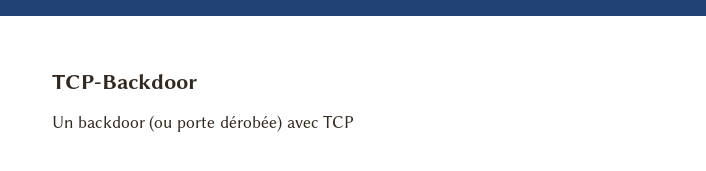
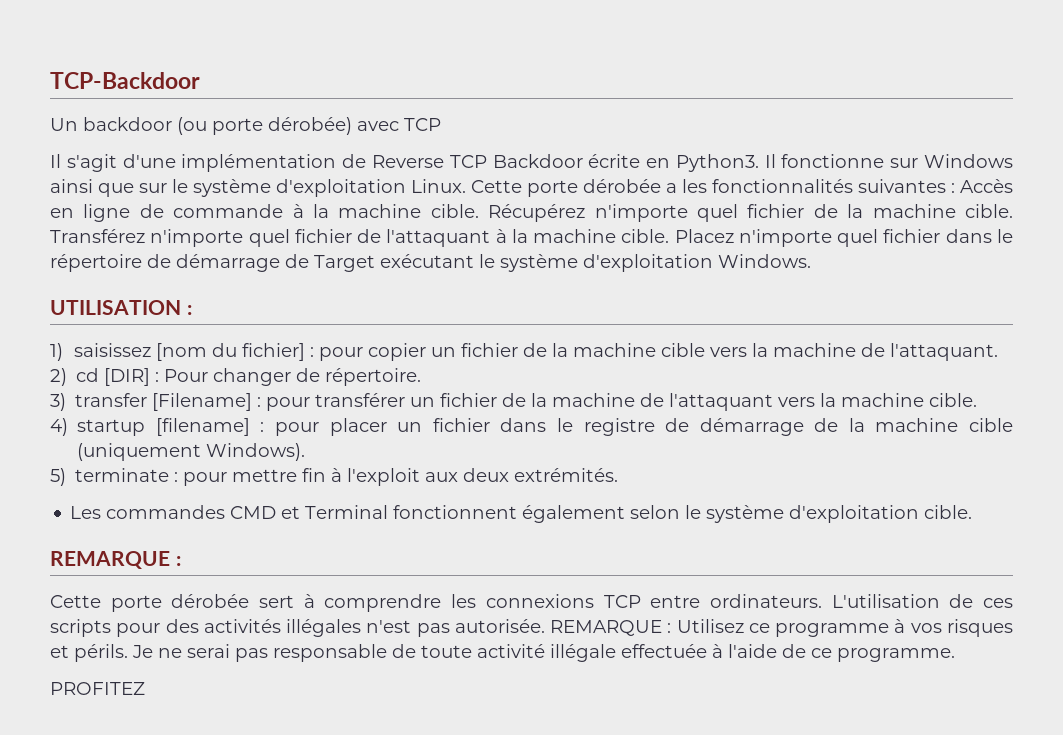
(355, 121) none -> [50,154,1014,172] [50,179,1013,197] [50,204,1013,222] [50,229,1013,247] [50,254,811,272] [50,300,192,315] [50,343,998,361] [50,368,422,386] [50,393,978,411] [50,418,1014,436] [77,443,306,461] [50,468,619,486] [70,505,973,523] [50,551,181,569] [50,594,1014,612] [50,619,1013,637] [50,644,955,662] [50,682,145,695] // Il s'agit d'une implémentation de Reverse TCP Backdoor écrite en Python3. Il fonctionne sur Windows ainsi que sur le système d'exploitation Linux. Cette porte dérobée a les fonctionnalités suivantes : Accès en ligne de commande à la machine cible. Récupérez n'importe quel fichier de la machine cible. Transférez n'importe quel fichier de l'attaquant à la machine cible. Placez n'importe quel fichier dans le répertoire de démarrage de Target exécutant le système d'exploitation Windows. // UTILISATION : // 1) saisissez [nom du fichier] : pour copier un fichier de la machine cible vers la machine de l'attaquant. // 2) cd [DIR] : Pour changer de répertoire. // 3) transfer [Filename] : pour transférer un fichier de la machine de l'attaquant vers la machine cible. // 4) startup [filename] : pour placer un fichier dans le registre de démarrage de la machine cible (uniquement Windows). // 5) terminate : pour mettre fin à l'exploit aux deux extrémités. // Les commandes CMD et Terminal fonctionnent également selon le système d'exploitation cible. // REMARQUE : // Cette porte dérobée sert à comprendre les connexions TCP entre ordinateurs. L'utilisation de ces scripts pour des activités illégales n'est pas autorisée. REMARQUE : Utilisez ce programme à vos risques et périls. Je ne serai pas responsable de toute activité illégale effectuée à l'aide de ce programme. // PROFITEZ

